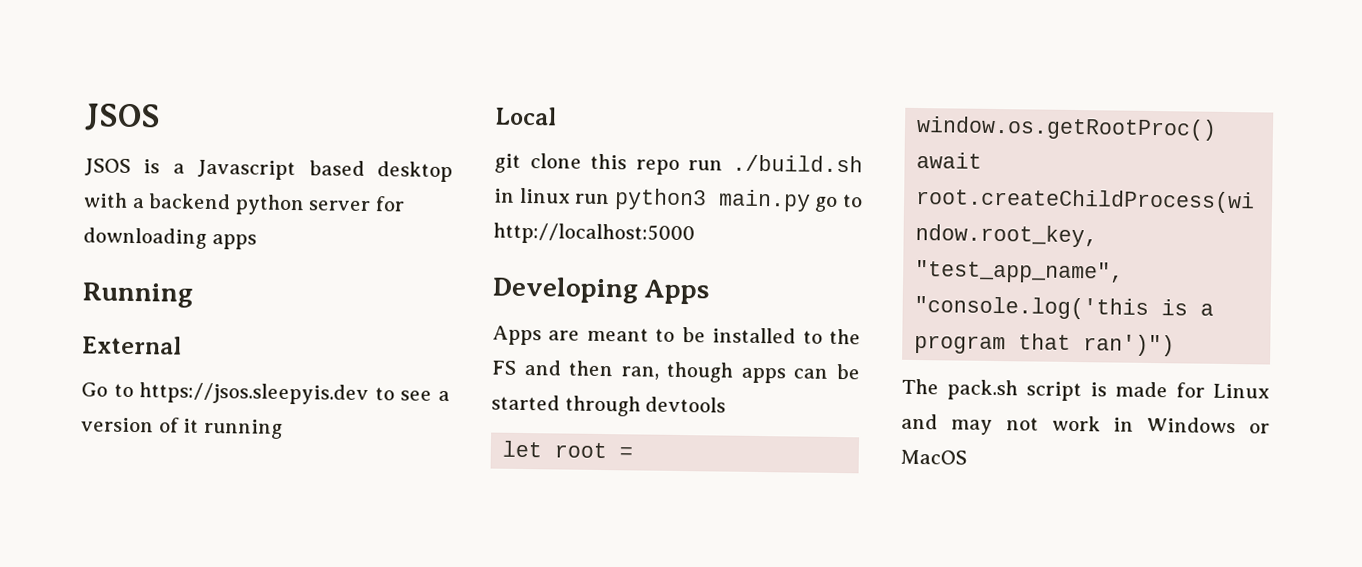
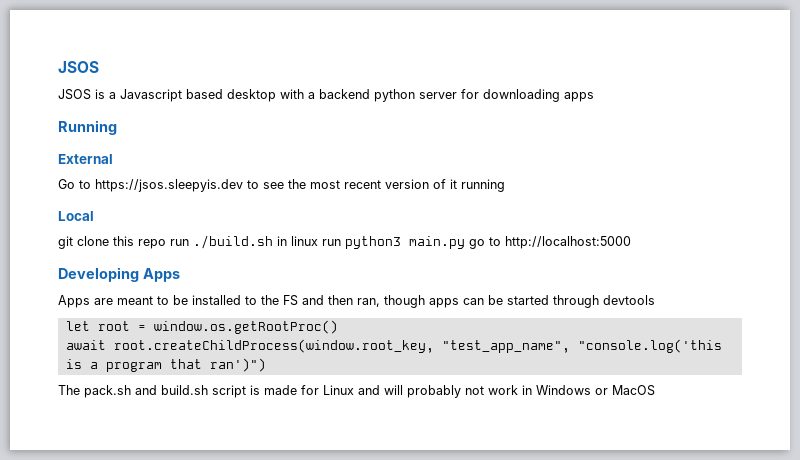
[437,390,450,402] a -> [288,179,381,189] the most recent
(1018, 390) none -> [135,385,208,395] and build.sh
[950,419,993,435] may -> [384,385,461,398] will probably

